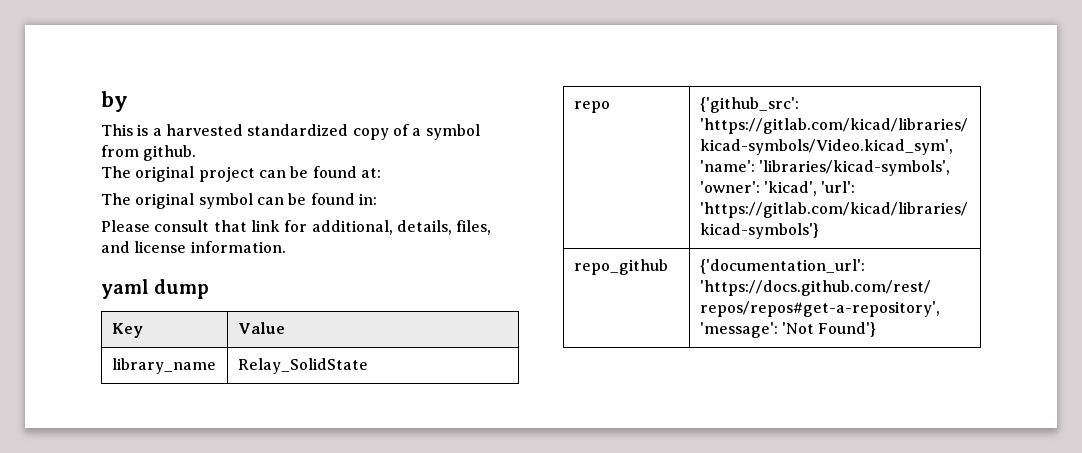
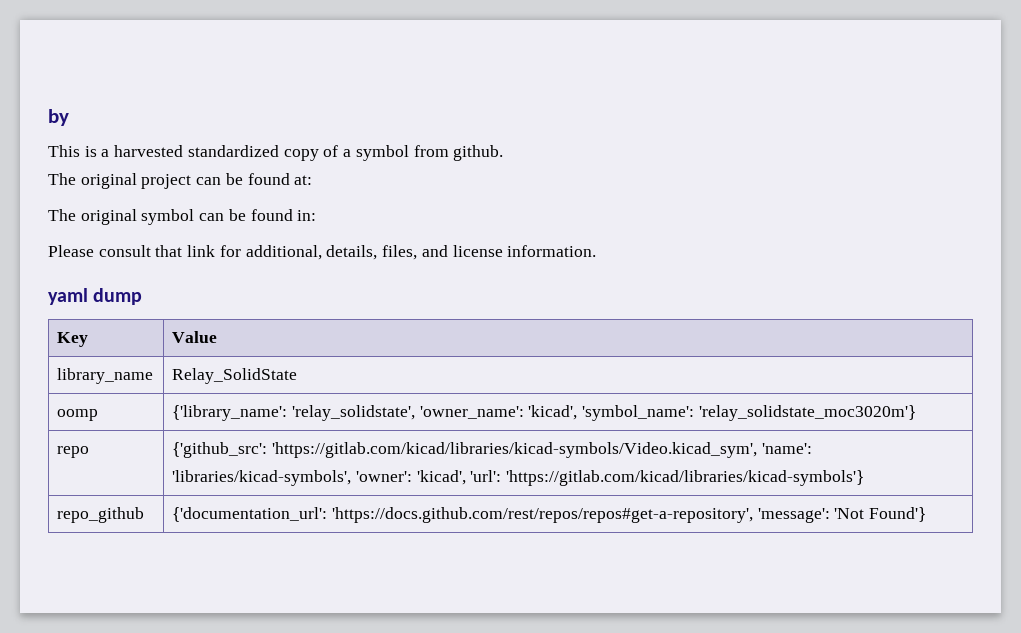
(368, 366) none -> [57,409,99,421] [172,405,916,421] // oomp | {'library_name': 'relay_solidstate', 'owner_name': 'kicad', 'symbol_name': 'relay_solidstate_moc3020m'}

